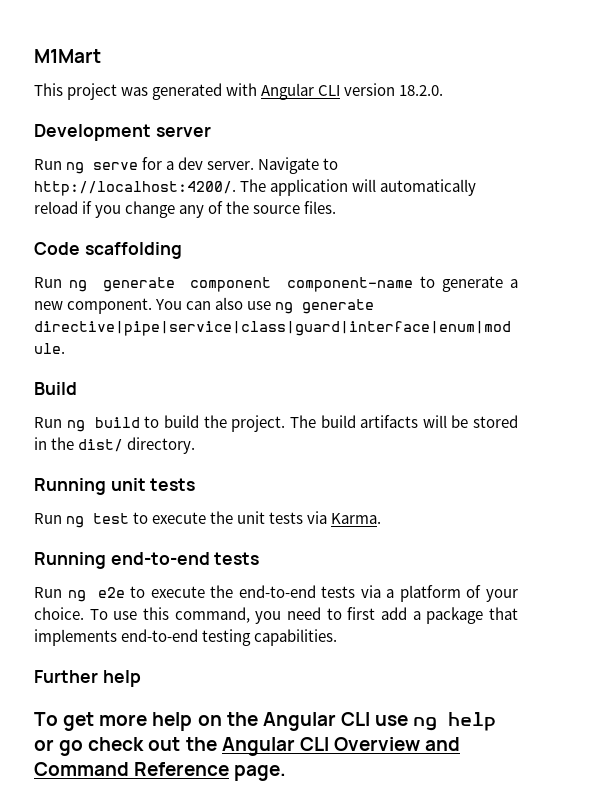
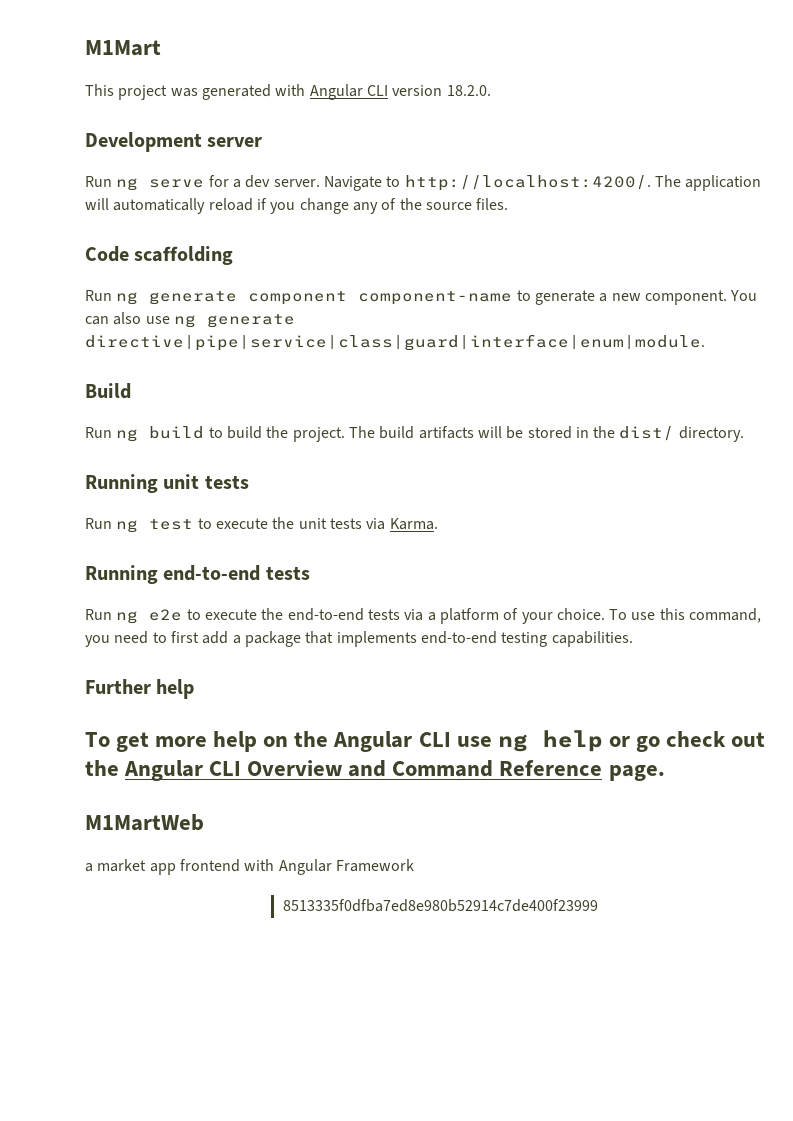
(287, 773) none -> [85,814,204,831] [85,859,414,875] [282,899,598,912] // M1MartWeb // a market app frontend with Angular Framework // 8513335f0dfba7ed8e980b52914c7de400f23999

